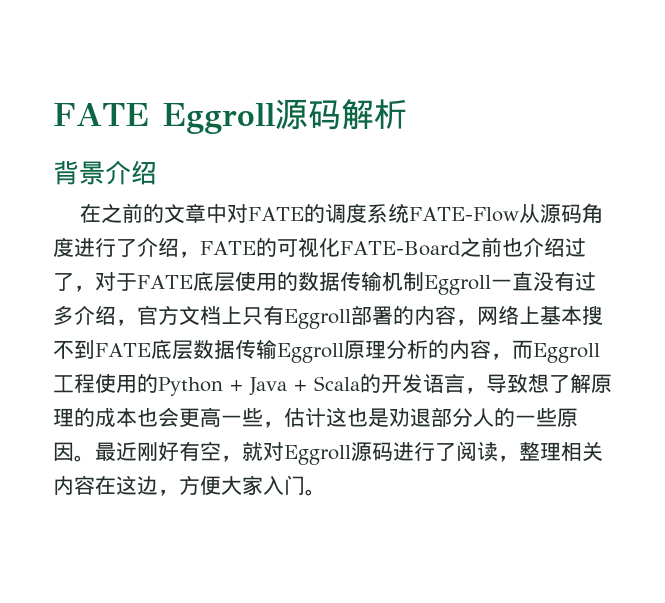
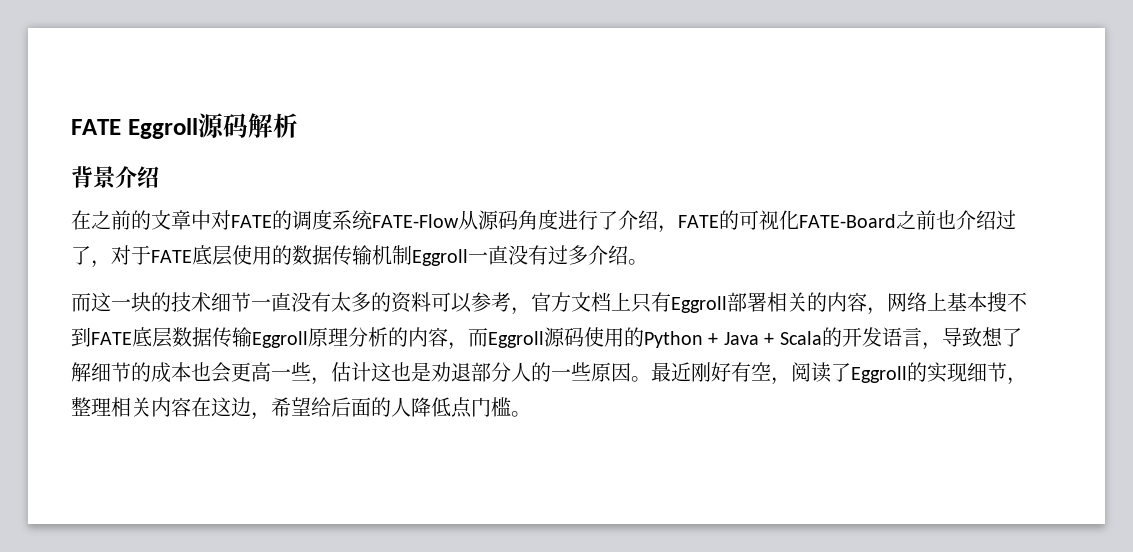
(116, 315) none -> [628,259,648,265] [71,292,511,313] 。 // 而这一块的技术细节一直没有太多的资料可以参考
(393, 315) none -> [767,292,807,312] 相关
[53,374,95,393] 工程 -> [544,327,584,347] 源码
[591,374,612,393] [53,408,74,427] 原理 -> [91,362,131,382] 细节
[242,441,498,465] 就对Eggroll源码进行了阅读 -> [791,362,1007,383] 阅读了Eggroll的实现细节
[179,475,305,495] 方便大家入门 -> [271,397,511,418] 希望给后面的人降低点门槛

